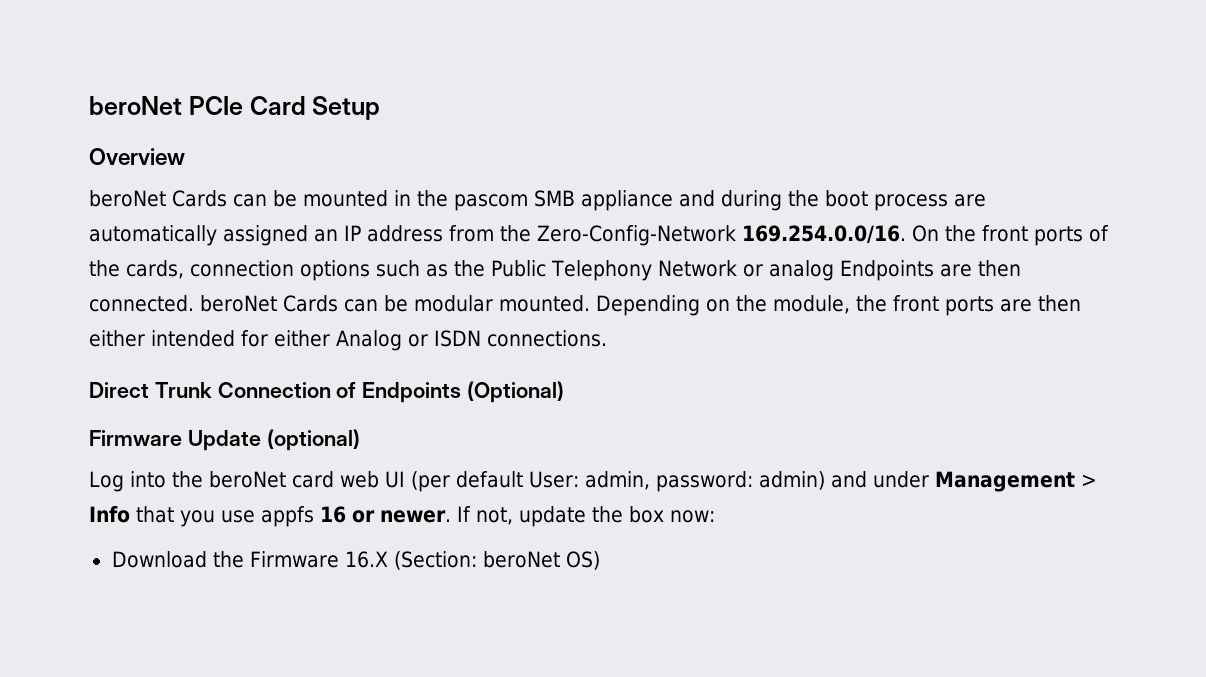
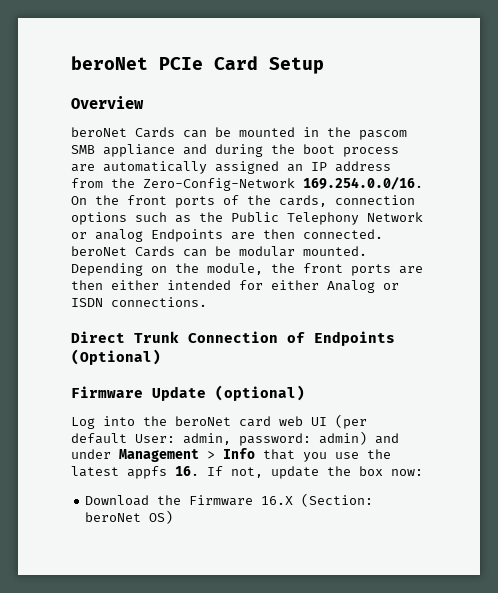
[261,506,451,527] appfs 16 or newer. -> [367,449,391,459] [71,466,199,479] the latest appfs 16.

